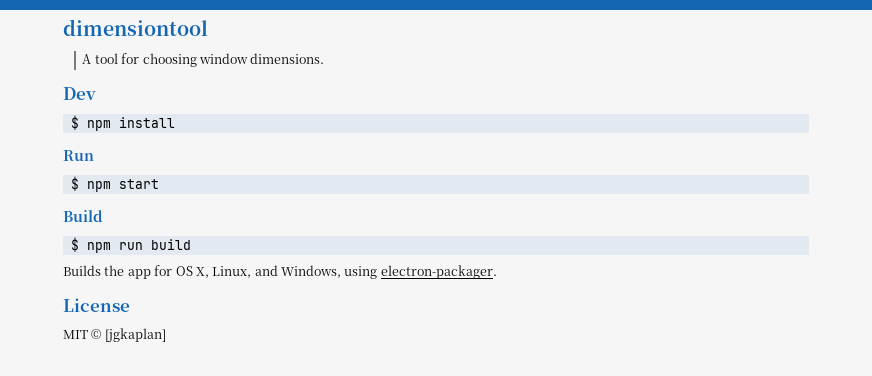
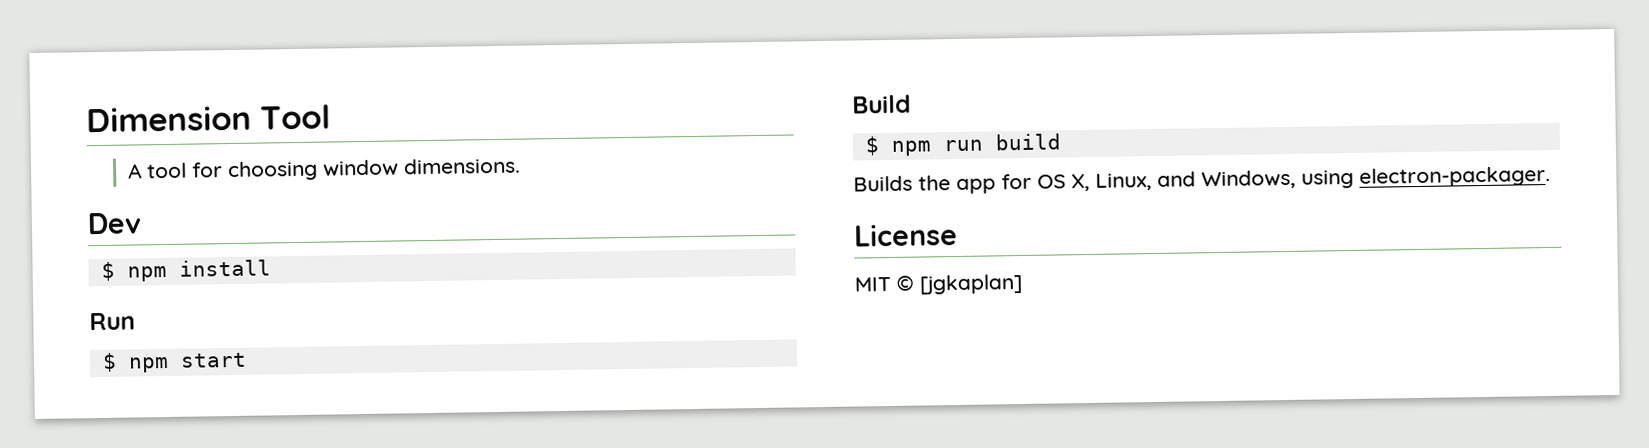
[63,19,208,36] dimensiontool -> [86,104,331,133] Dimension Tool

